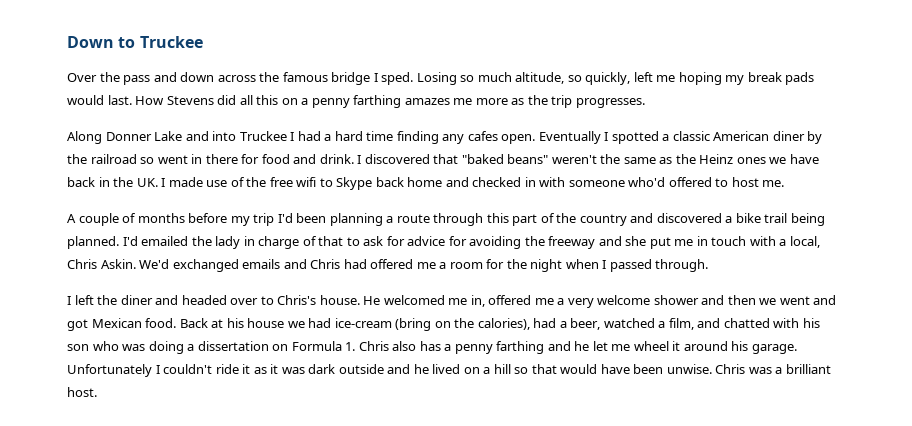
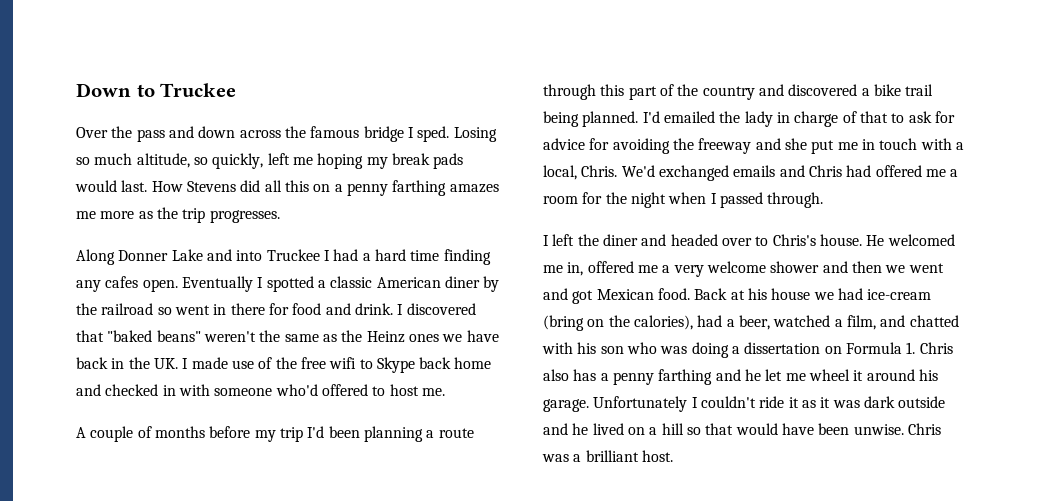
[67,259,136,269] Chris Askin. -> [581,165,618,177] Chris.

